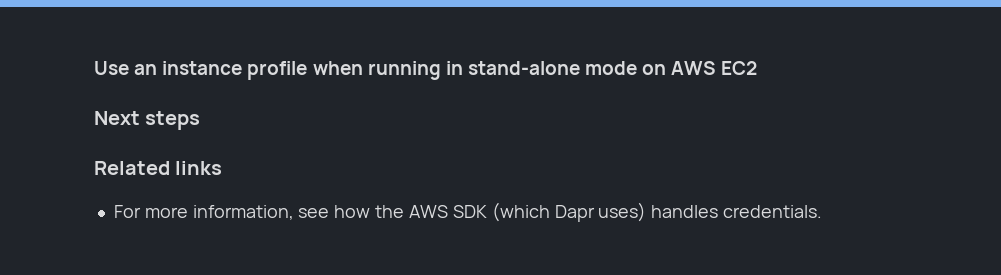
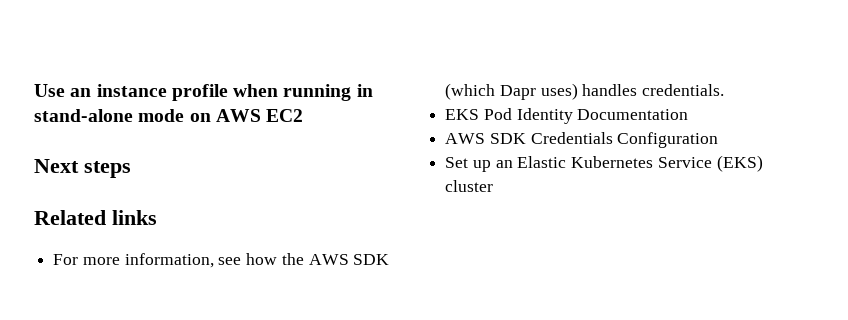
(823, 211) none -> [445,108,689,124] [445,132,719,148] [445,155,763,172] [445,180,494,192] // EKS Pod Identity Documentation // AWS SDK Credentials Configuration // Set up an Elastic Kubernetes Service (EKS) cluster

